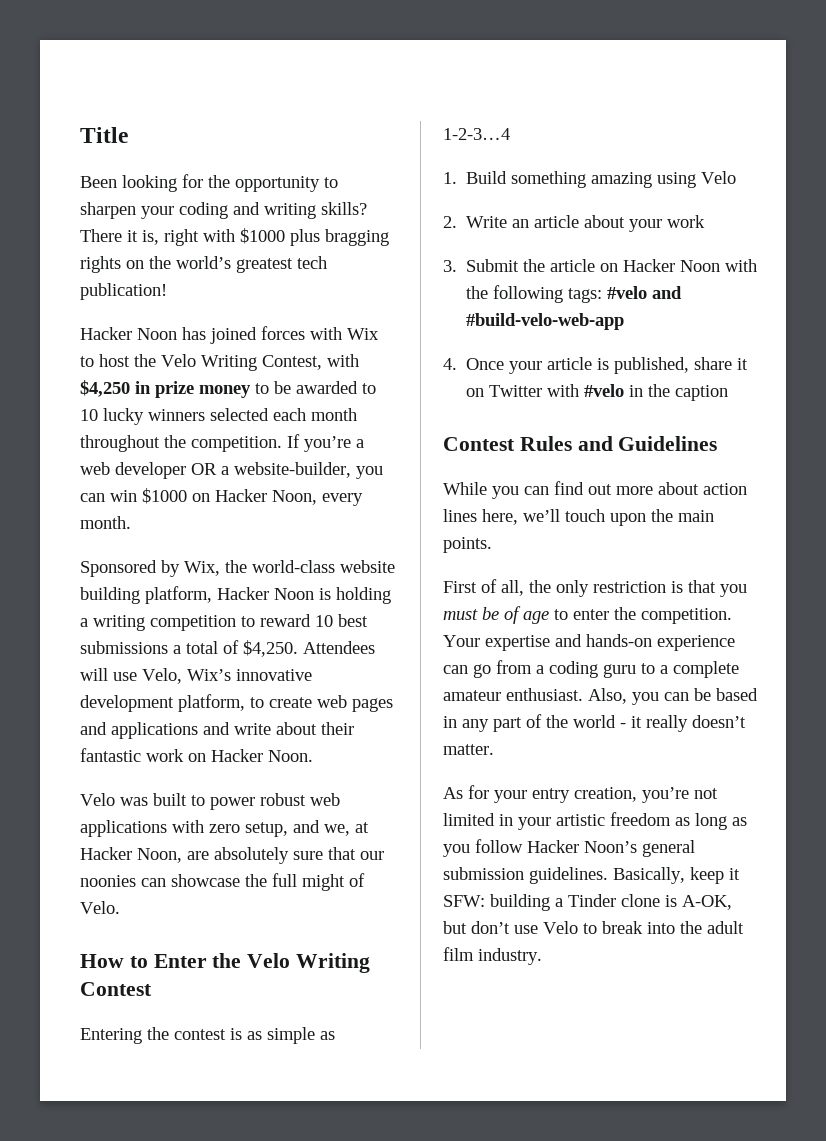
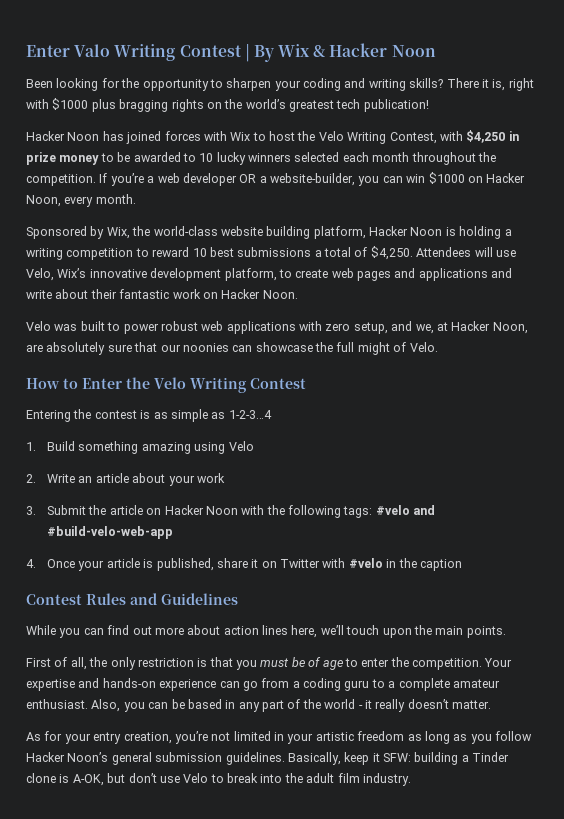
[80,127,128,143] Title -> [26,43,436,62] Enter Valo Writing Contest | By Wix & Hacker Noon

